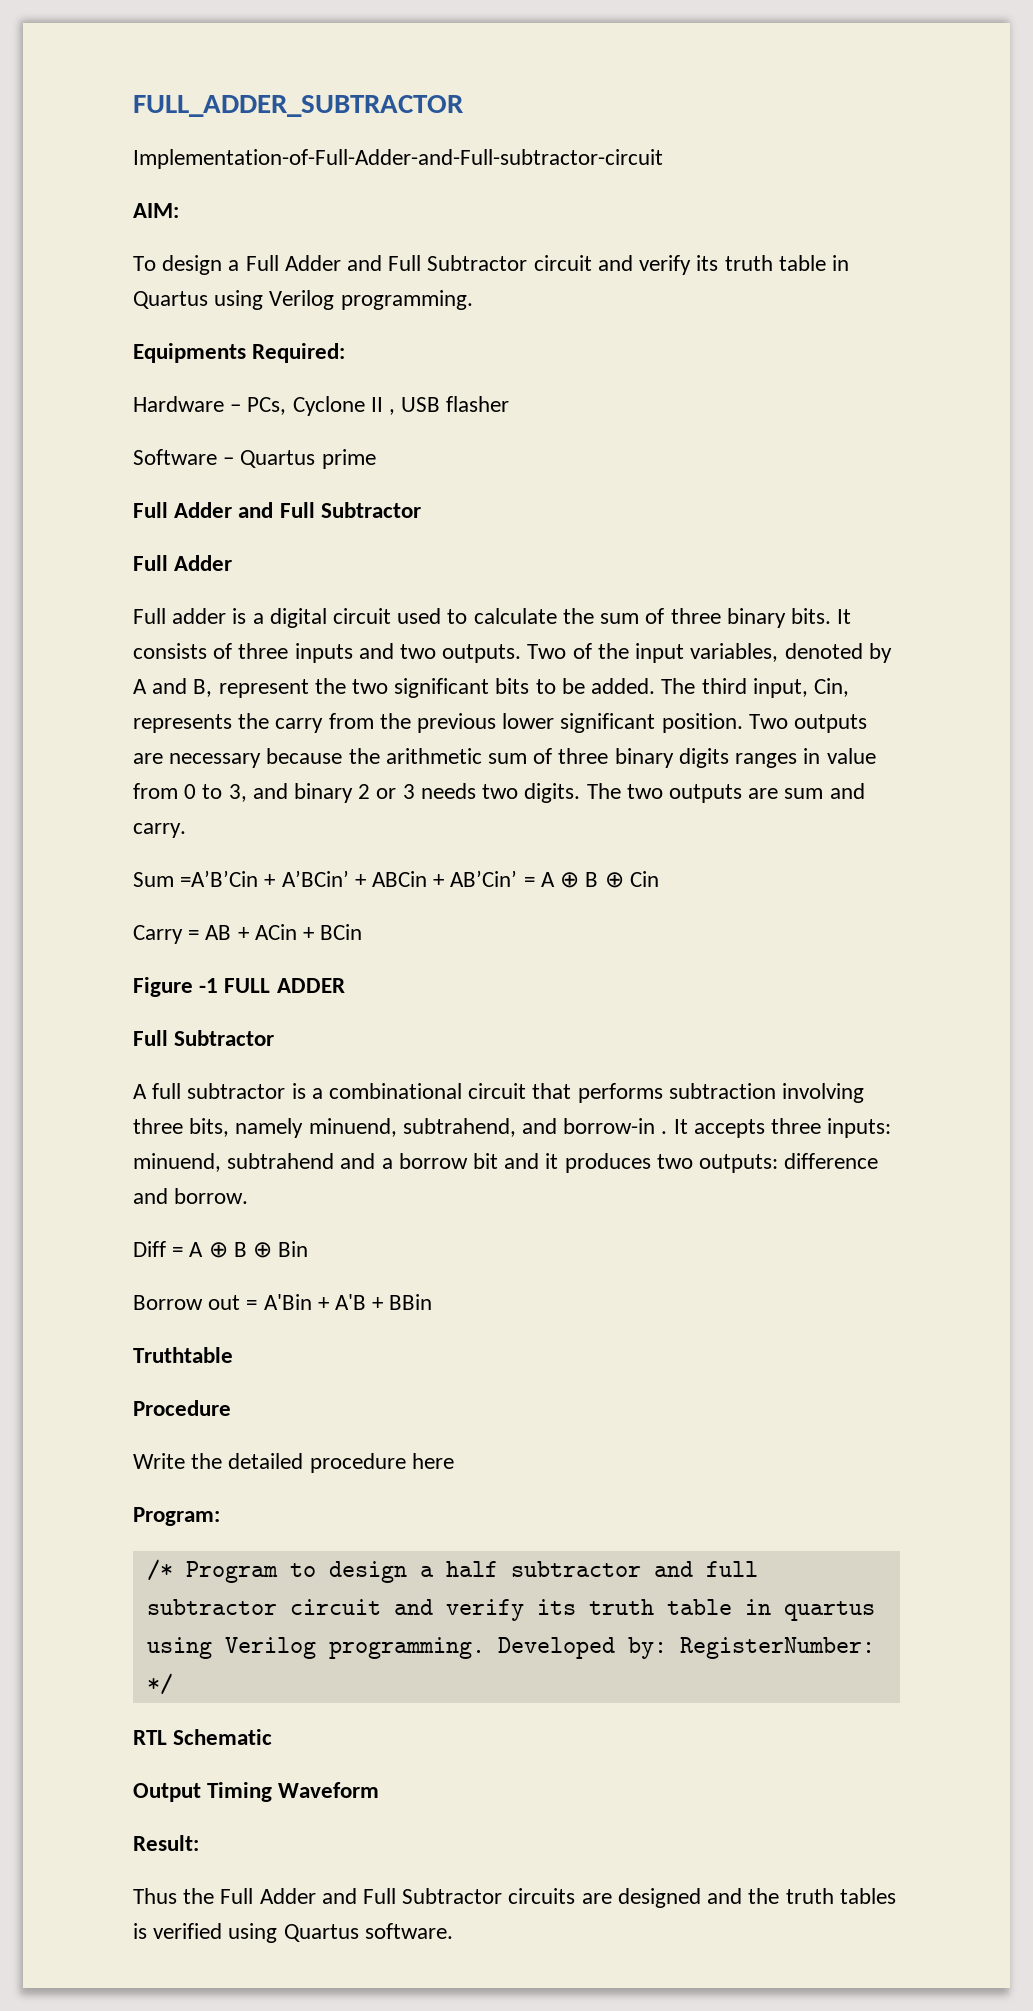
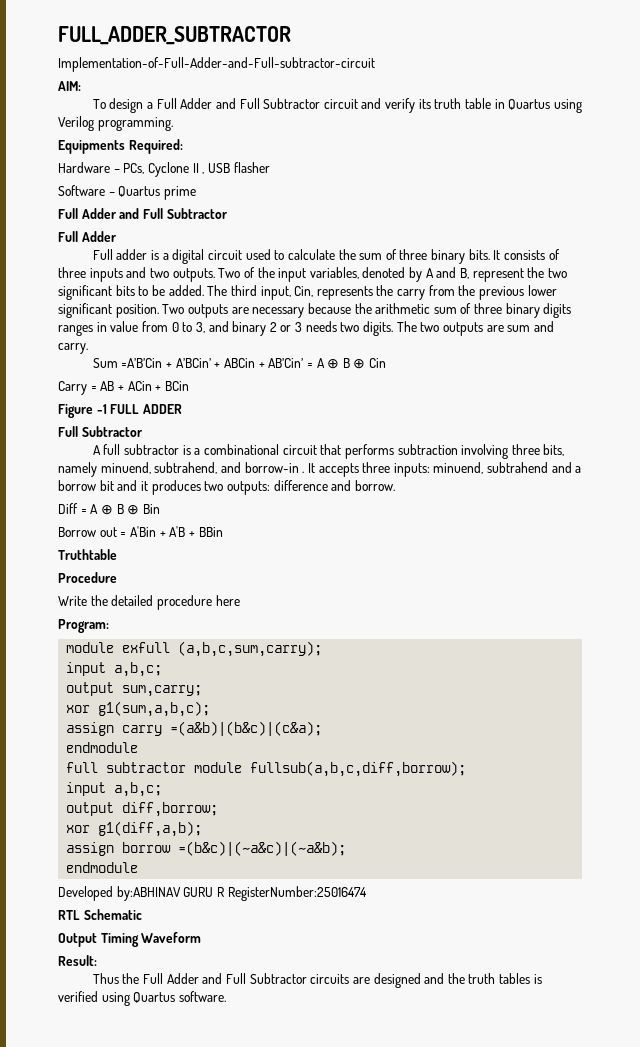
[146,1559,758,1583] [146,1599,875,1621] [146,1637,875,1659] [146,1673,173,1695] /* Program to design a half subtractor and full subtractor circuit and verify its truth table in quartus using Verilog programming. Developed by: RegisterNumber: */ -> [66,641,323,657] [66,662,163,677] [66,682,203,697] [66,701,211,717] [66,721,323,736] [66,742,139,753] [66,761,467,777] [66,782,163,797] [66,802,219,817] [66,821,203,837] [66,841,347,856] [66,862,139,873] [58,886,367,901] module exfull (a,b,c,sum,carry); // input a,b,c; // output sum,carry; // xor g1(sum,a,b,c); // assign carry =(a&b)|(b&c)|(c&a); // endmodule // full subtractor module fullsub(a,b,c,diff,borrow); // input a,b,c; // output diff,borrow; // xor g1(diff,a,b); // assign borrow =(b&c)|(~a&c)|(~a&b); // endmodule // Developed by:ABHINAV GURU R RegisterNumber:25016474

